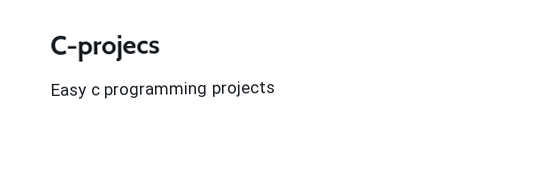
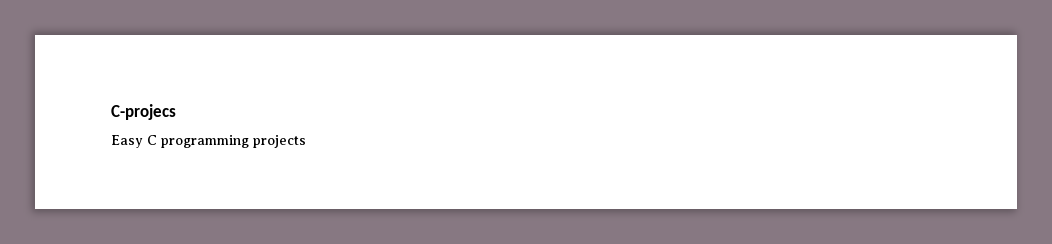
[89,86,101,96] c -> [147,135,157,145] C

